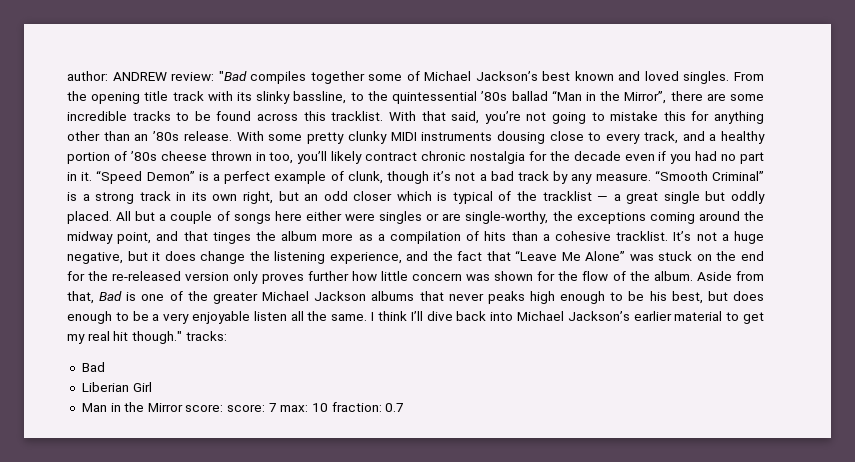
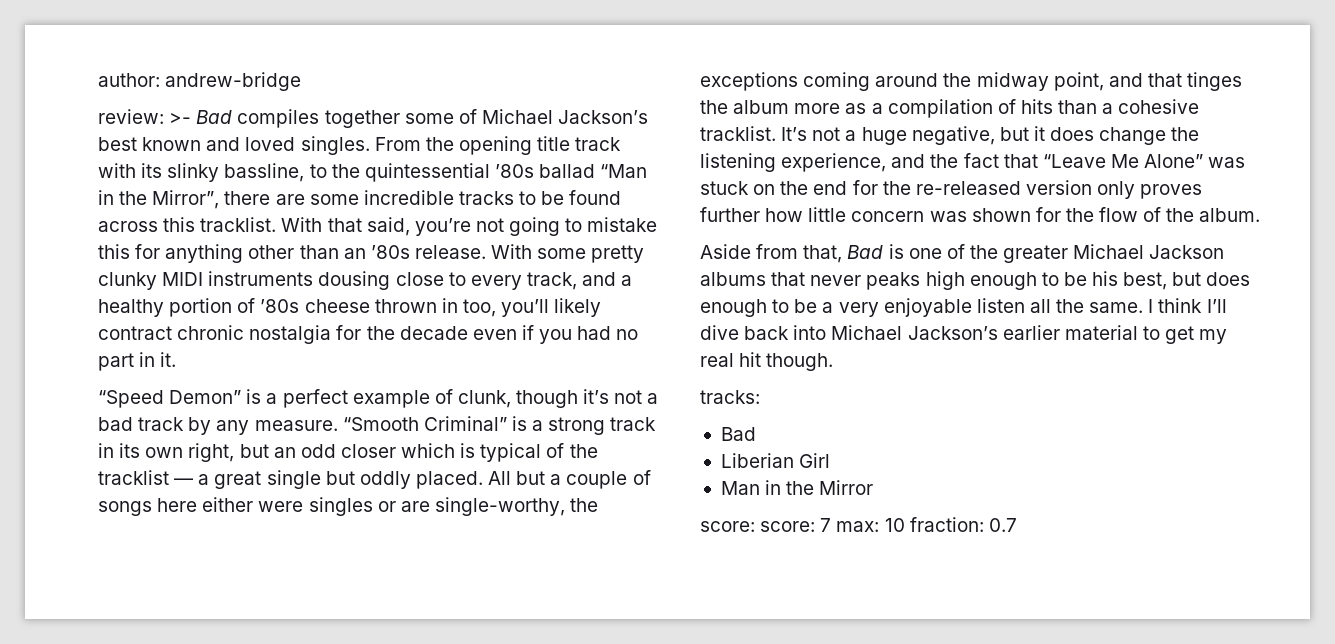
[112,71,247,81] ANDREW review: "Bad -> [165,72,302,91] [98,109,233,124] andrew-bridge // review: >- Bad
(93, 176) none -> (177, 359) //
(693, 276) none -> (1261, 215) //
[131,331,182,344] though." -> [766,353,834,371] though. //
(183, 407) none -> (874, 487) //

